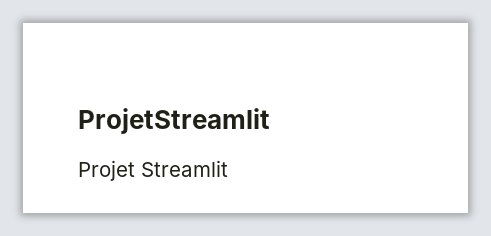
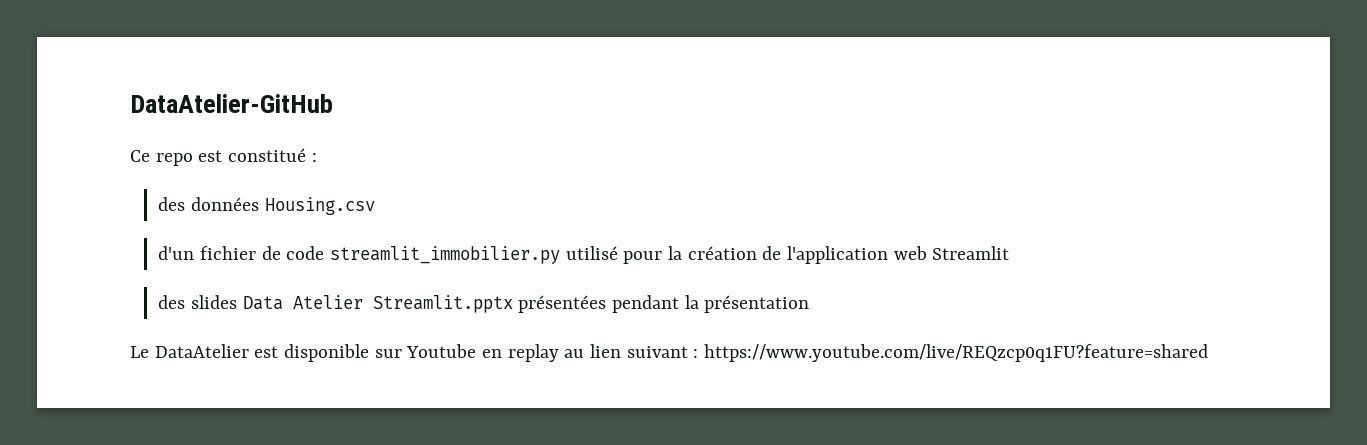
[78,108,270,134] [78,160,228,181] ProjetStreamlit // Projet Streamlit -> [130,94,333,113] [130,148,317,166] [158,197,375,215] [158,246,1010,264] [158,295,810,313] [130,344,1209,362] DataAtelier-GitHub // Ce repo est constitué : // des données Housing.csv // d'un fichier de code streamlit_immobilier.py utilisé pour la création de l'application web Streamlit // des slides Data Atelier Streamlit.pptx présentées pendant la présentation // Le DataAtelier est disponible sur Youtube en replay au lien suivant : https://www.youtube.com/live/REQzcp0q1FU?feature=shared

